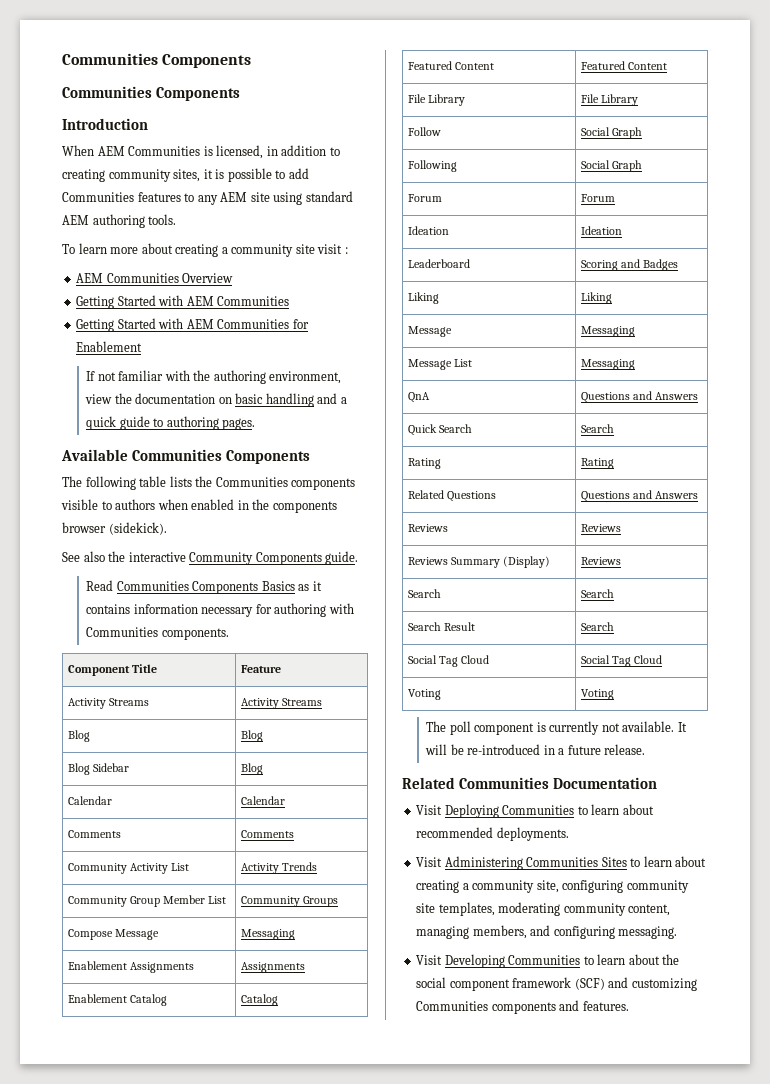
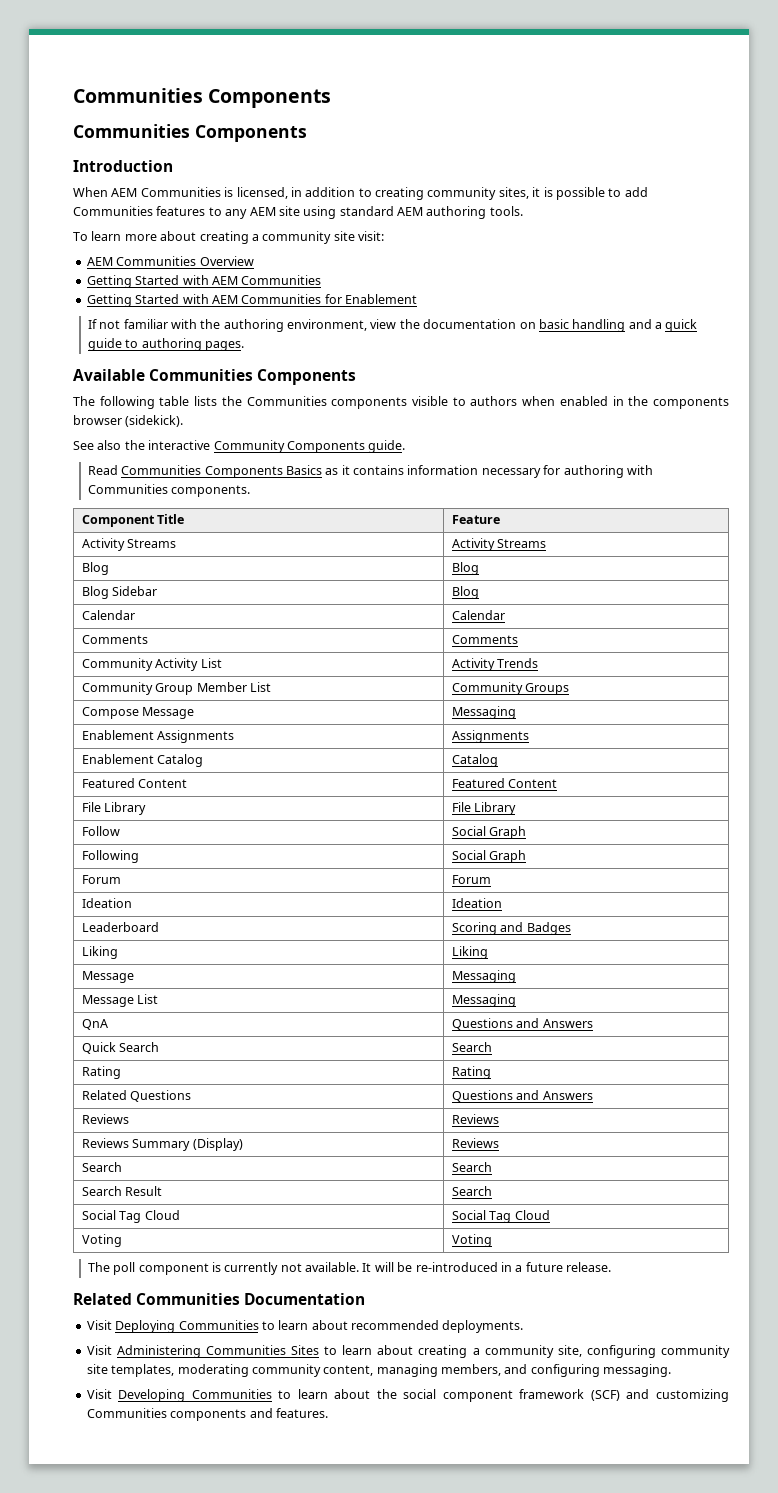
[317,244,348,254] visit : -> [358,231,384,241] visit:

